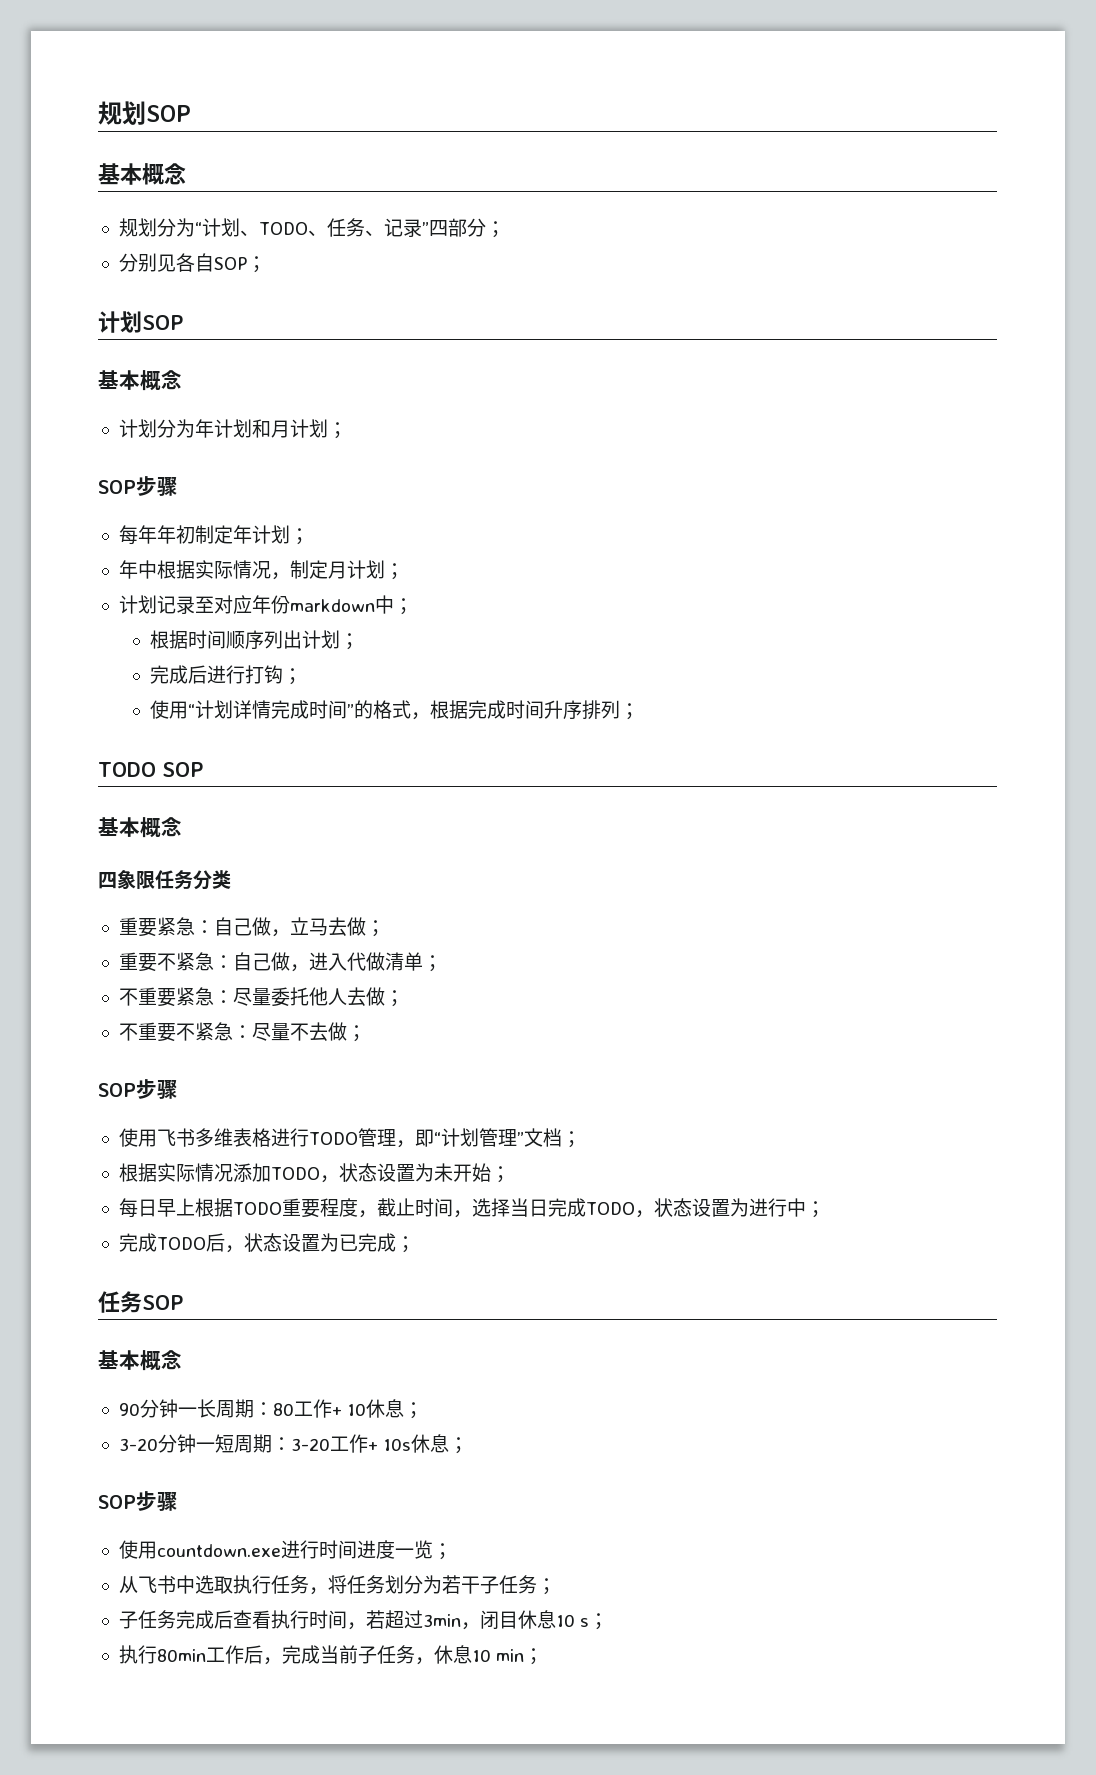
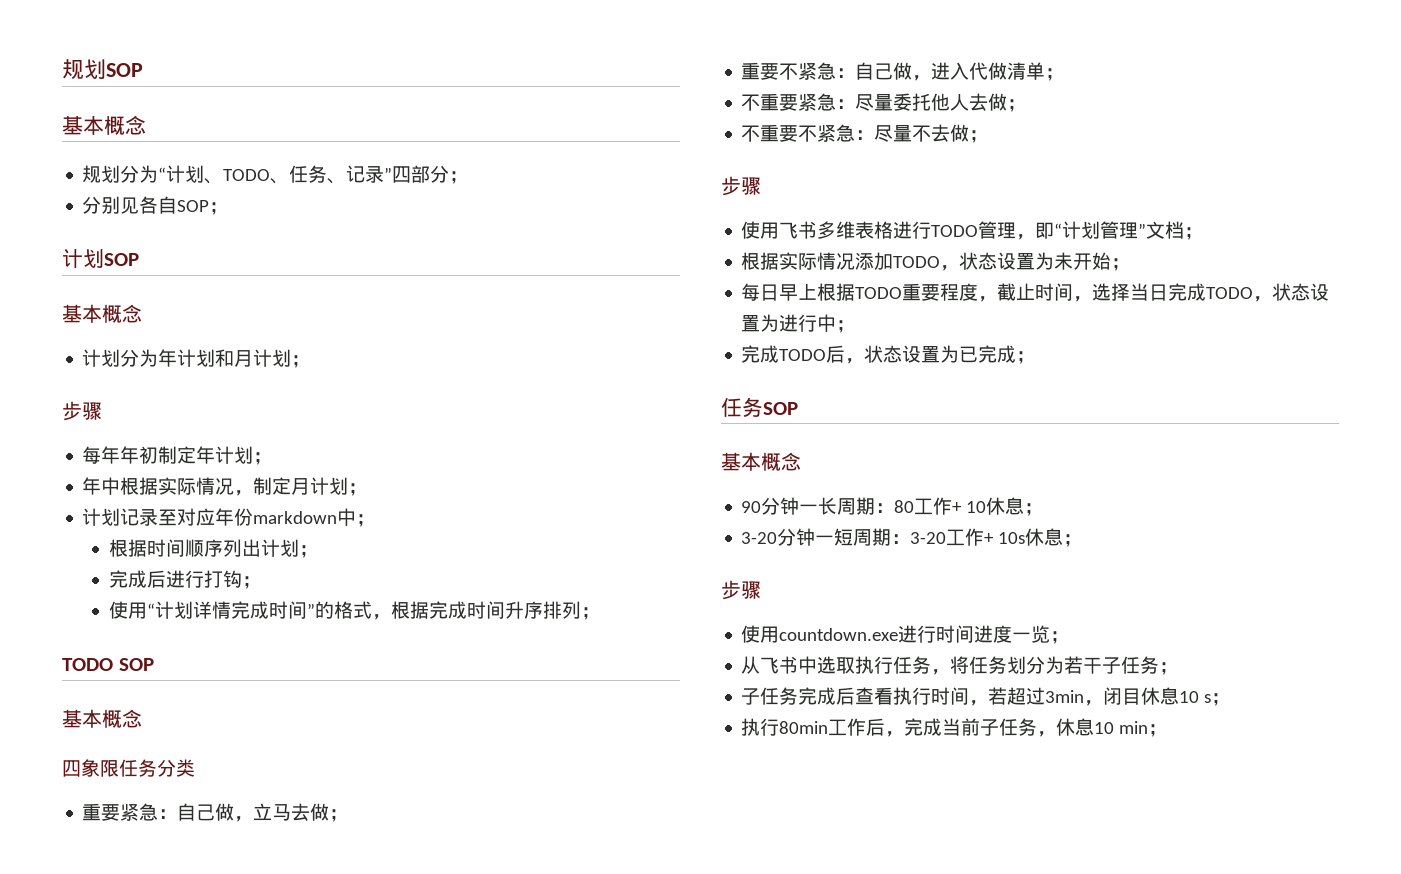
[98,480,136,494] SOP -> (311, 361) none
[98,1083,136,1097] SOP -> (989, 136) none
[98,1495,136,1509] SOP -> (1083, 540) none

